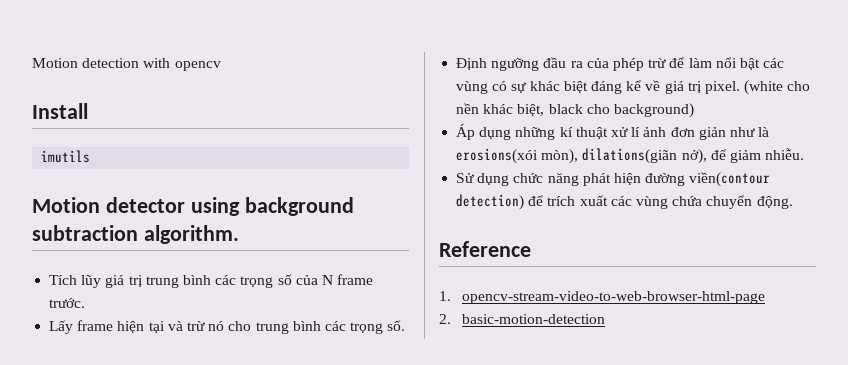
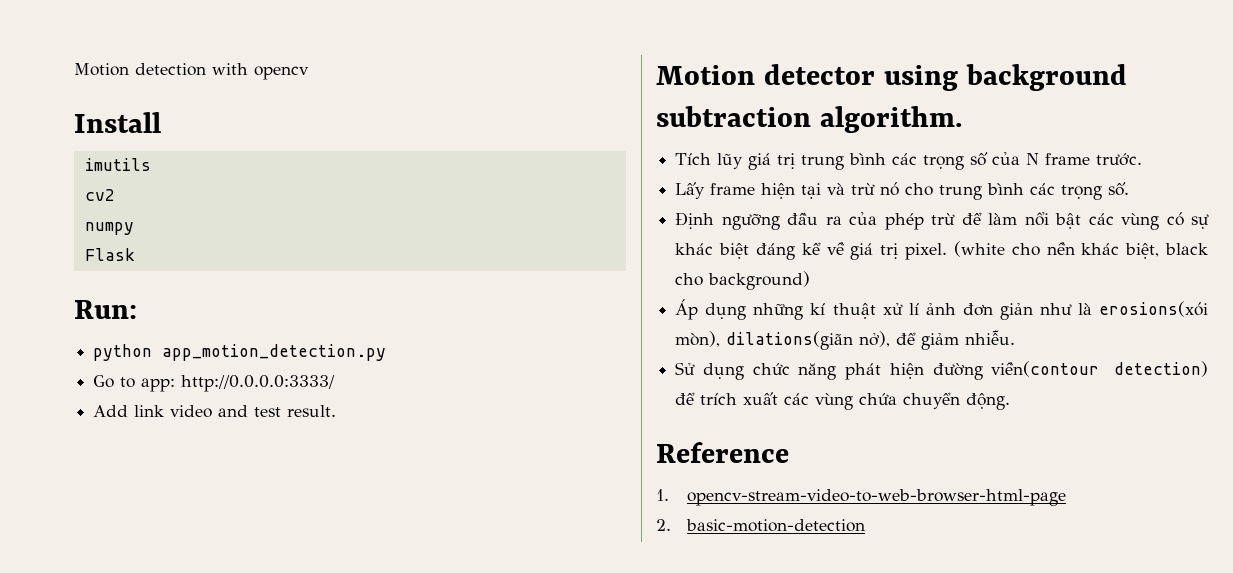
(91, 156) none -> [84,189,115,201] [84,222,134,235] [84,248,135,261] [74,300,137,319] [93,344,387,361] [93,375,336,392] [93,405,337,418] // cv2 // numpy // Flask // Run: // python app_motion_detection.py // Go to app: http://0.0.0.0:3333/ // Add link video and test result.

